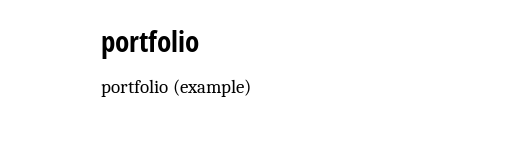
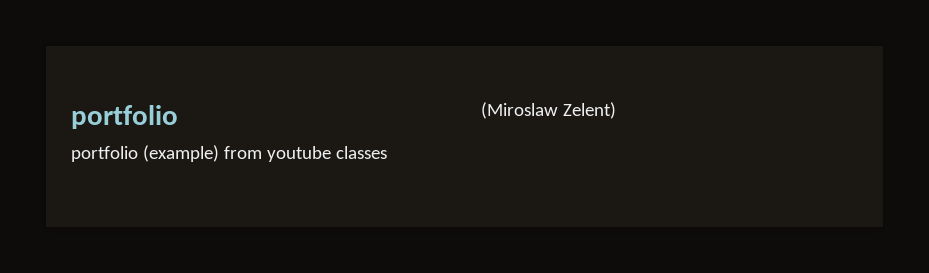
(252, 88) none -> [223,146,387,162] [481,102,616,119] from youtube classes (Miroslaw Zelent)

